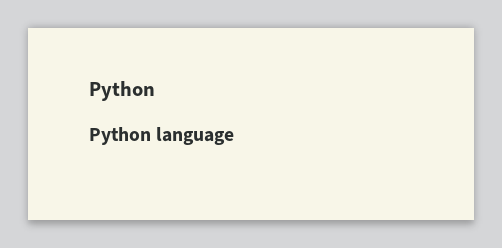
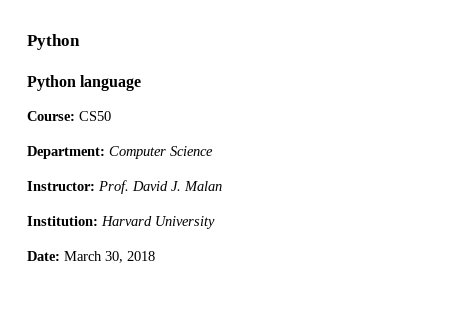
(235, 136) none -> [27,111,111,121] [27,146,213,159] [27,180,222,194] [27,216,215,229] [27,251,155,263] // Course: CS50 // Department: Computer Science // Instructor: Prof. David J. Malan // Institution: Harvard University // Date: March 30, 2018

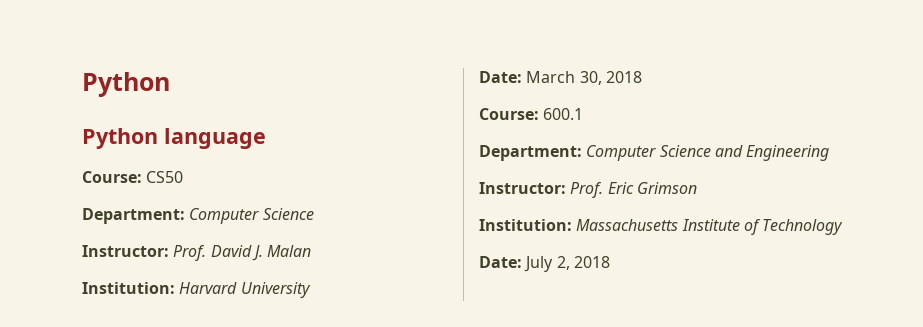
(155, 256) none -> [479,108,584,120] [479,145,830,161] [479,182,697,198] [479,219,844,235] [479,256,610,272] // Course: 600.1 // Department: Computer Science and Engineering // Instructor: Prof. Eric Grimson // Institution: Massachusetts Institute of Technology // Date: July 2, 2018

